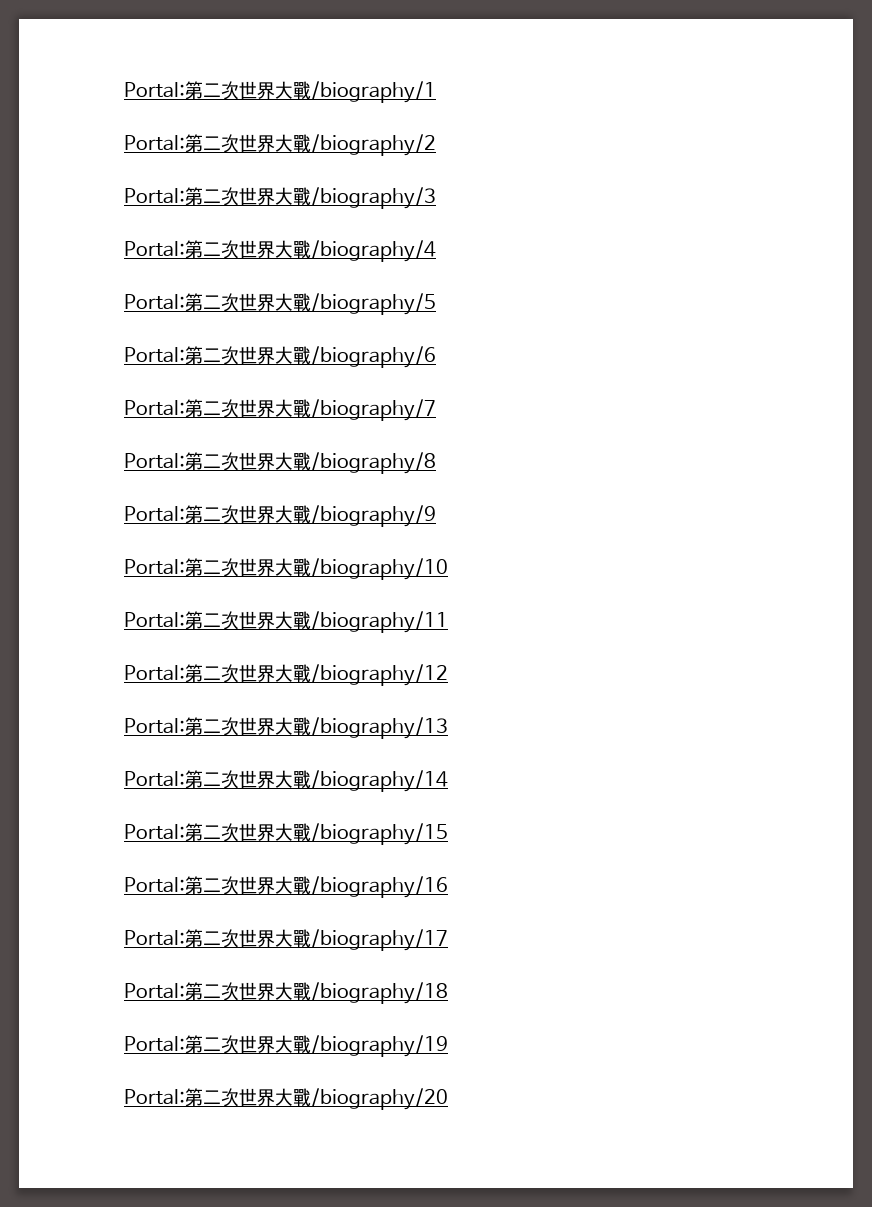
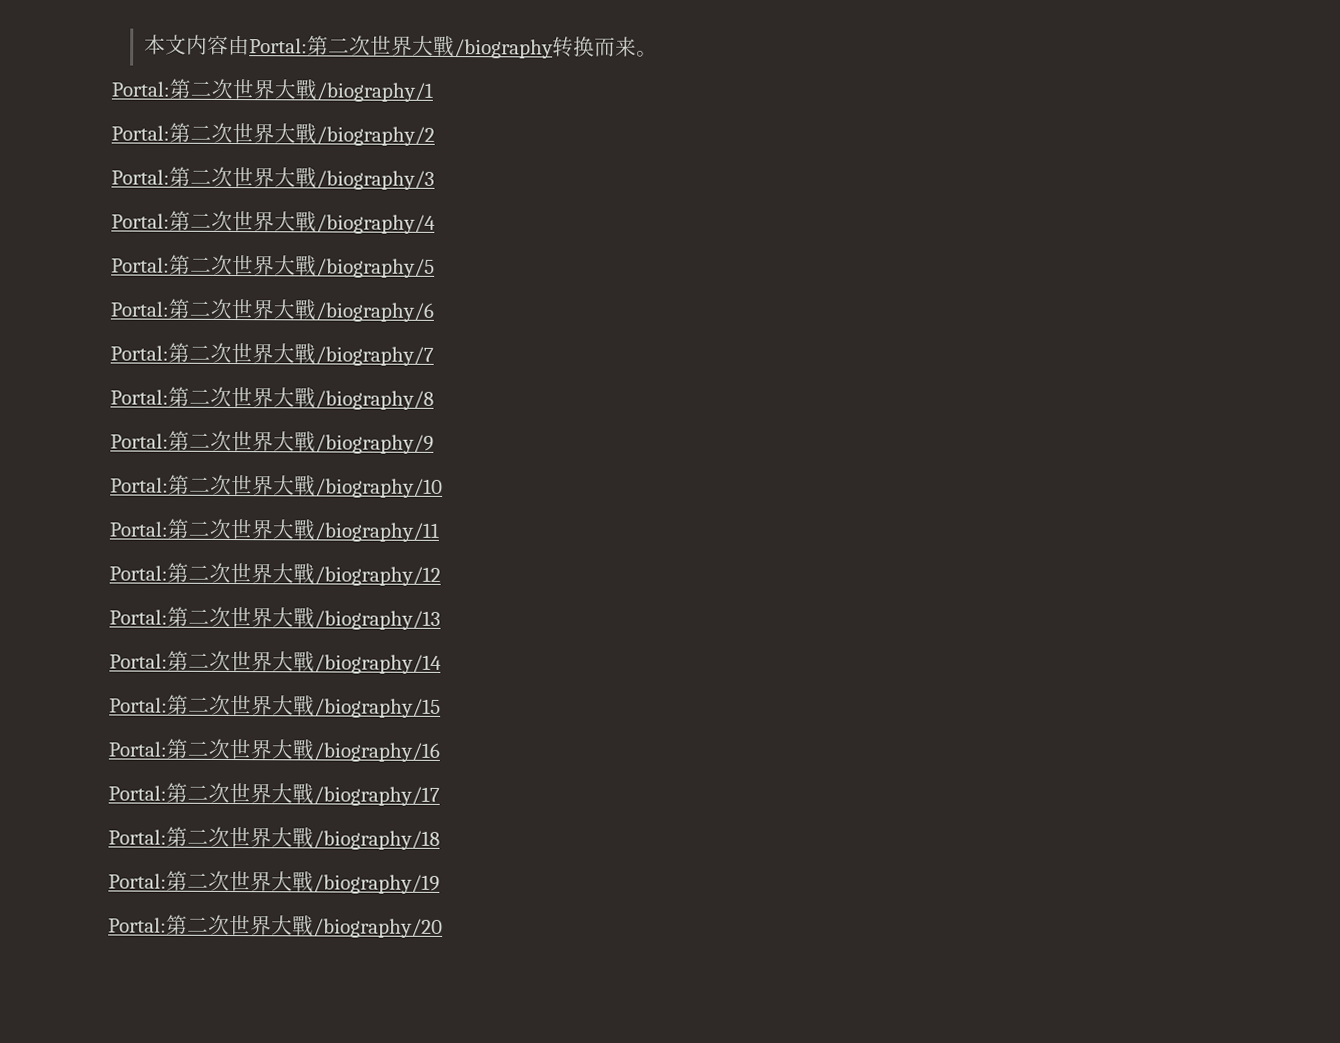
(124, 90) none -> [143,34,658,59] 本文内容由Portal:第二次世界大戰/biography转换而来。 //

